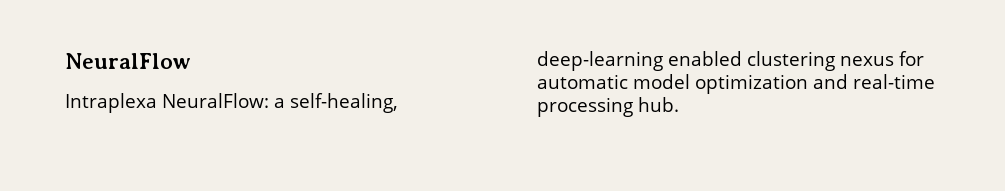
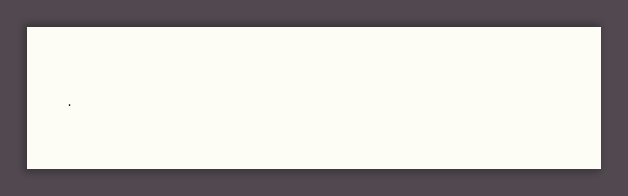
[65,53,191,69] [65,93,398,113] [537,51,924,71] [537,74,935,94] [537,97,679,117] NeuralFlow // Intraplexa NeuralFlow: a self-healing, deep-learning enabled clustering nexus for automatic model optimization and real-time processing hub. -> [68,104,71,106] .

